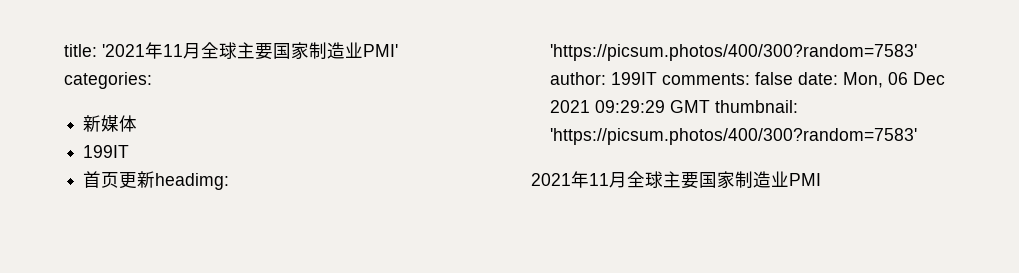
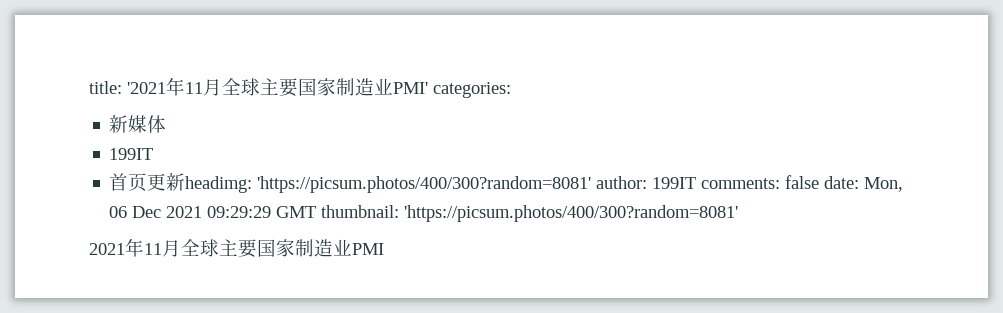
[550,44,918,61] 'https://picsum.photos/400/300?random=7583' -> [257,176,592,193] 'https://picsum.photos/400/300?random=8081'
[550,128,918,145] 'https://picsum.photos/400/300?random=7583' -> [404,205,739,222] 'https://picsum.photos/400/300?random=8081'

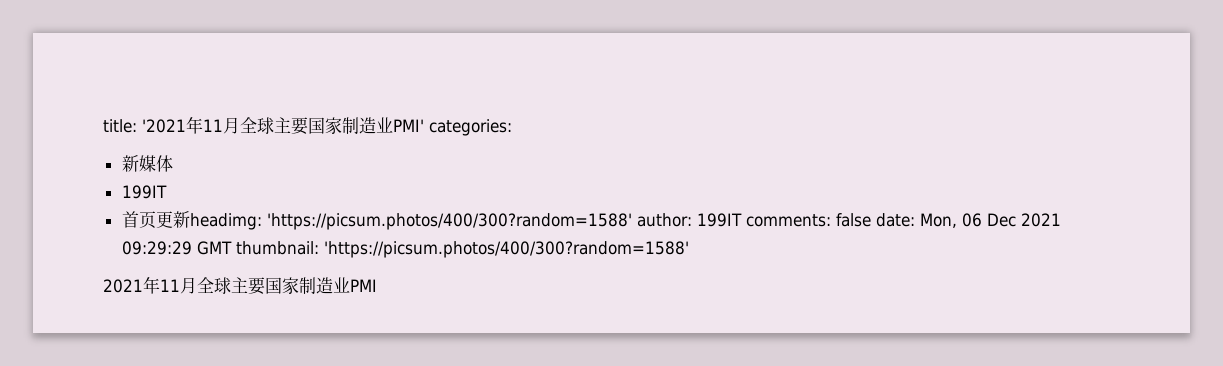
[257,176,592,193] 'https://picsum.photos/400/300?random=8081' -> [266,213,632,230] 'https://picsum.photos/400/300?random=1588'
[404,205,739,222] 'https://picsum.photos/400/300?random=8081' -> [323,241,689,258] 'https://picsum.photos/400/300?random=1588'

